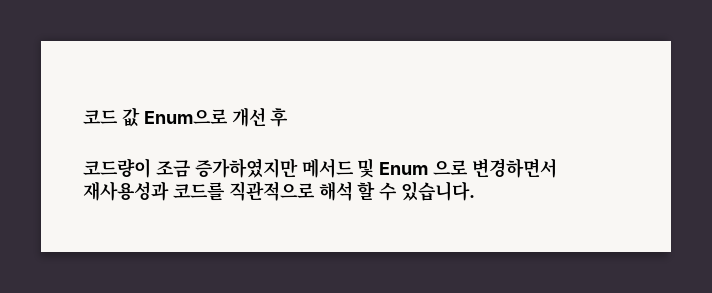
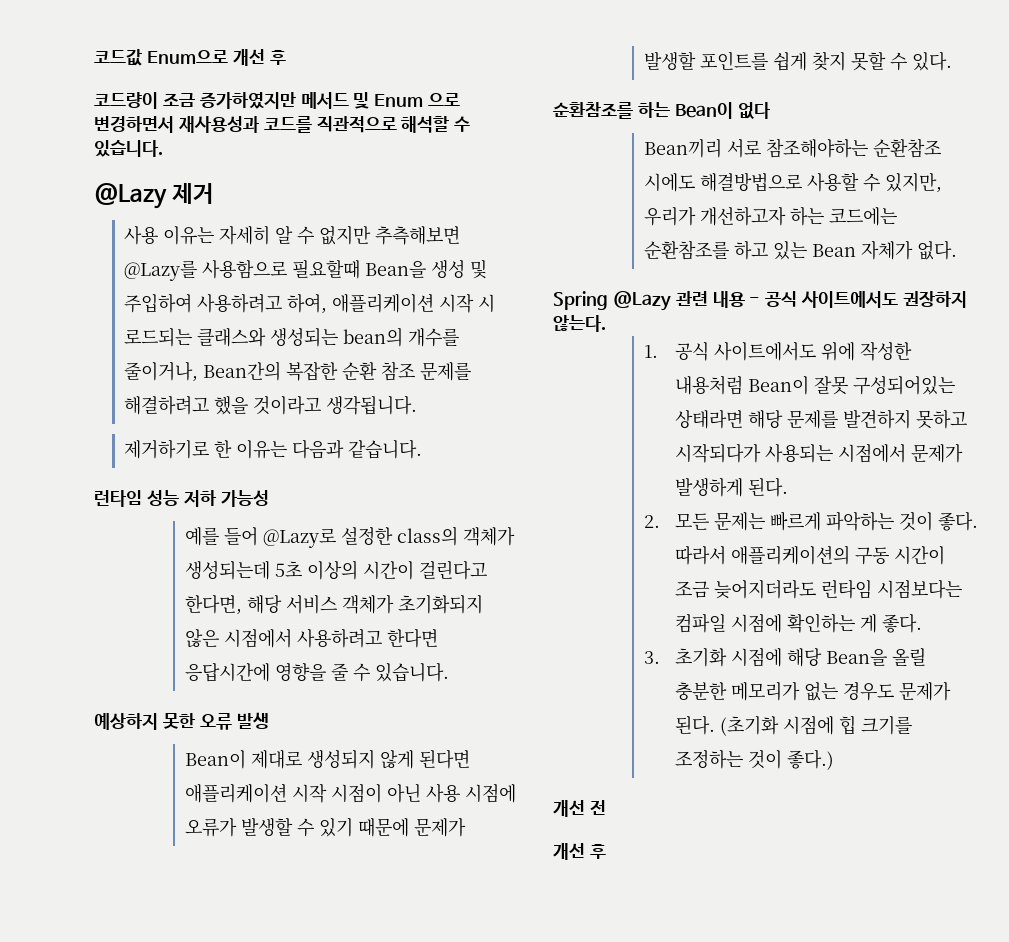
[83,107,140,127] 코드 값 -> [94,49,142,66] 코드값
[318,181,476,201] 해석 할 수 있습니다. -> [401,116,471,133] [94,140,163,157] [94,183,215,209] [124,225,461,245] [124,259,488,281] [124,293,496,314] [124,327,460,347] [124,361,472,382] [124,395,418,415] [124,439,423,459] [94,490,269,507] [185,526,516,548] [185,560,488,580] [185,594,484,615] [185,628,439,648] [185,662,450,682] [94,712,269,730] [185,749,471,769] [185,783,517,803] [185,818,467,837] [644,51,953,71] [553,102,771,119] [644,138,942,158] [644,172,943,193] [644,206,898,226] [644,240,958,260] [553,291,968,311] [553,315,606,332] [644,342,912,361] [674,375,955,395] [674,409,967,429] [674,443,963,463] [674,477,788,497] [644,511,978,531] [674,545,945,565] [674,579,962,599] [674,613,922,633] [644,648,926,667] [674,682,951,701] [674,715,912,736] [674,749,834,770] [553,800,606,817] [553,843,606,860] 해석할 수 있습니다. // @Lazy 제거 // 사용 이유는 자세히 알 수 없지만 추측해보면 @Lazy를 사용함으로 필요할때 Bean을 생성 및 주입하여 사용하려고 하여, 애플리케이션 시작 시 로드되는 클래스와 생성되는 bean의 개수를 줄이거나, Bean간의 복잡한 순환 참조 문제를 해결하려고 했을 것이라고 생각됩니다. // 제거하기로 한 이유는 다음과 같습니다. // 런타임 성능 저하 가능성 // 예를 들어 @Lazy로 설정한 class의 객체가 생성되는데 5초 이상의 시간이 걸린다고 한다면, 해당 서비스 객체가 초기화되지 않은 시점에서 사용하려고 한다면 응답시간에 영향을 줄 수 있습니다. // 예상하지 못한 오류 발생 // Bean이 제대로 생성되지 않게 된다면 애플리케이션 시작 시점이 아닌 사용 시점에 오류가 발생할 수 있기 때문에 문제가 발생할 포인트를 쉽게 찾지 못할 수 있다. // 순환참조를 하는 Bean이 없다 // Bean끼리 서로 참조해야하는 순환참조 시에도 해결방법으로 사용할 수 있지만, 우리가 개선하고자 하는 코드에는 순환참조를 하고 있는 Bean 자체가 없다. // Spring @Lazy 관련 내용 - 공식 사이트에서도 권장하지 않는다. // 1. 공식 사이트에서도 위에 작성한 내용처럼 Bean이 잘못 구성되어있는 상태라면 해당 문제를 발견하지 못하고 시작되다가 사용되는 시점에서 문제가 발생하게 된다. // 2. 모든 문제는 빠르게 파악하는 것이 좋다. 따라서 애플리케이션의 구동 시간이 조금 늦어지더라도 런타임 시점보다는 컴파일 시점에 확인하는 게 좋다. // 3. 초기화 시점에 해당 Bean을 올릴 충분한 메모리가 없는 경우도 문제가 된다. (초기화 시점에 힙 크기를 조정하는 것이 좋다.) // 개선 전 // 개선 후

